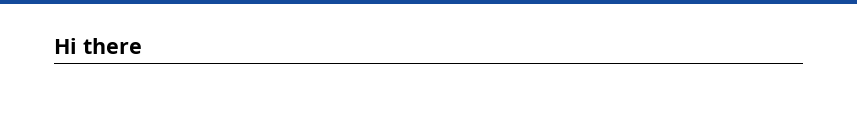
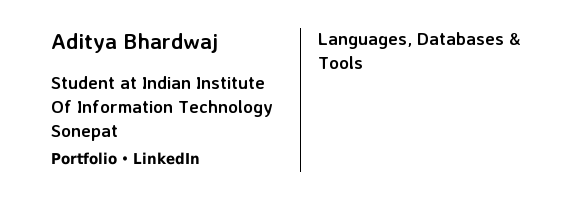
[54,38,142,54] Hi there -> [51,33,218,53] [51,76,265,89] [51,100,273,117] [51,125,118,141] [51,152,201,165] [318,32,521,49] [318,56,363,69] Aditya Bhardwaj // Student at Indian Institute Of Information Technology Sonepat // Portfolio • LinkedIn // Languages, Databases & Tools

